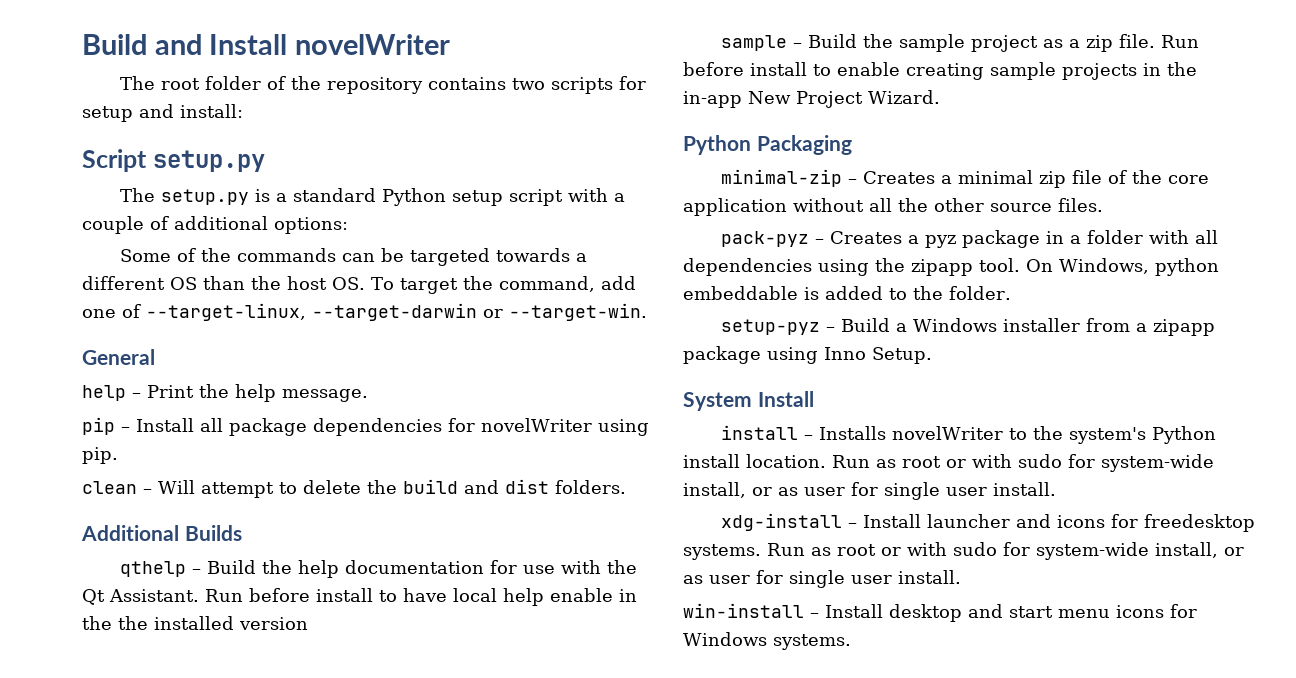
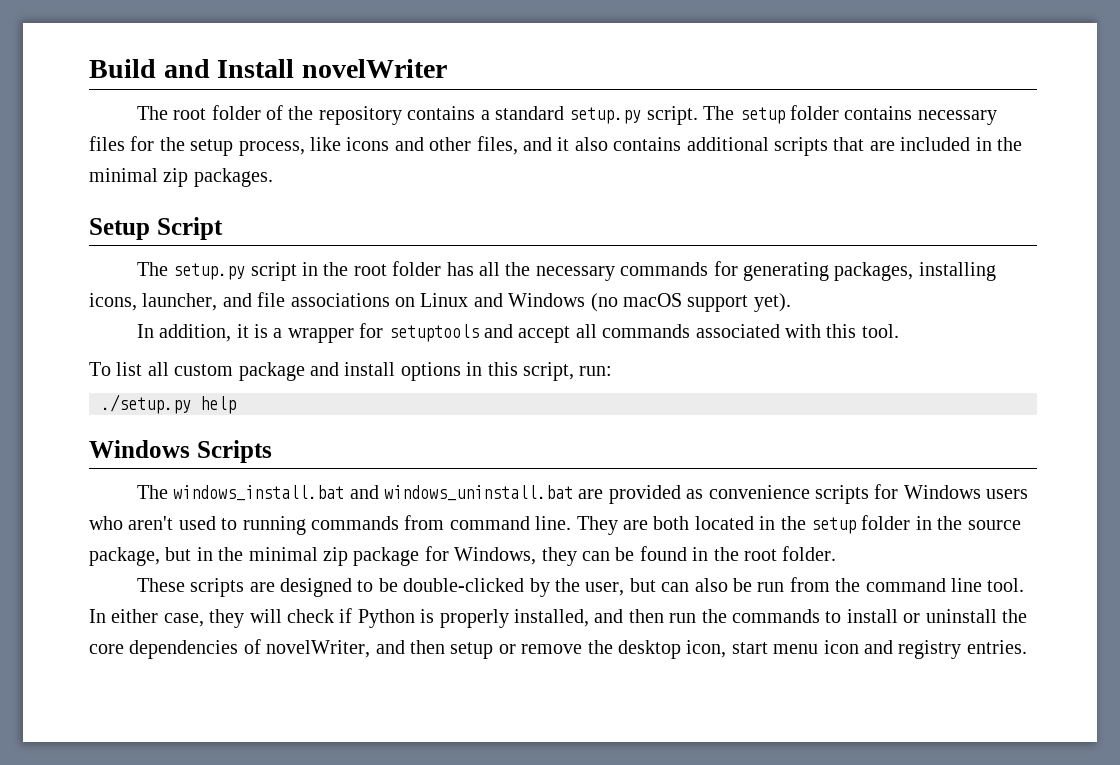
[511,76,646,94] [82,104,243,122] two scripts for setup and install: // -> [480,105,997,125] [89,136,1022,156] [89,168,273,187] [89,218,150,240] a standard setup.py script. The setup folder contains necessary files for the setup process, like icons and other files, and it also contains additional scripts that are included in the minimal zip packages. // Setup
[152,150,265,172] setup.py -> (223, 228) none
[254,188,625,206] [82,216,348,234] [119,248,587,266] [82,276,636,294] [82,303,647,321] [82,349,155,365] [82,384,368,402] [82,417,649,436] [82,447,118,464] [82,479,626,498] [81,525,242,541] [119,560,637,578] [82,588,637,606] [82,616,308,630] [720,34,1199,52] [683,62,1197,80] [683,90,940,108] [683,135,852,155] [720,169,1209,188] [683,198,1103,216] [720,230,1218,248] [683,258,1219,276] [683,286,1011,300] [720,318,1215,336] [683,346,932,364] [683,391,814,411] [720,425,1216,444] [683,454,1214,472] [683,482,1056,500] [720,513,1255,532] [683,542,1244,560] [683,570,961,588] [683,603,1197,622] [683,632,851,650] is a standard Python setup script with a couple of additional options: // Some of the commands can be targeted towards a different OS than the host OS. To target the command, add one of --target-linux, --target-darwin or --target-win. // General // help – Print the help message. // pip – Install all package dependencies for novelWriter using pip. // clean – Will attempt to delete the build and dist folders. // Additional Builds // qthelp – Build the help documentation for use with the Qt Assistant. Run before install to have local help enable in the the installed version // sample – Build the sample project as a zip file. Run before install to enable creating sample projects in the in-app New Project Wizard. // Python Packaging // minimal-zip – Creates a minimal zip file of the core application without all the other source files. // pack-pyz – Creates a pyz package in a folder with all dependencies using the zipapp tool. On Windows, python embeddable is added to the folder. // setup-pyz – Build a Windows installer from a zipapp package using Inno Setup. // System Install // install – Installs novelWriter to the system's Python install location. Run as root or with sudo for system-wide install, or as user for single user install. // xdg-install – Install launcher and icons for freedesktop systems. Run as root or with sudo for system-wide install, or as user for single user install. // win-install – Install desktop and start menu icons for Windows systems. -> [250,261,996,281] [89,292,791,312] [136,323,899,343] [89,362,613,381] [101,394,236,414] [89,440,272,463] [136,484,1029,504] [89,515,1021,535] [89,546,837,566] [136,577,1025,597] [89,608,1027,628] [89,639,1027,659] script in the root folder has all the necessary commands for generating packages, installing icons, launcher, and file associations on Linux and Windows (no macOS support yet). // In addition, it is a wrapper for setuptools and accept all commands associated with this tool. // To list all custom package and install options in this script, run: // ./setup.py help // Windows Scripts // The windows_install.bat and windows_uninstall.bat are provided as convenience scripts for Windows users who aren't used to running commands from command line. They are both located in the setup folder in the source package, but in the minimal zip package for Windows, they can be found in the root folder. // These scripts are designed to be double-clicked by the user, but can also be run from the command line tool. In either case, they will check if Python is properly installed, and then run the commands to install or uninstall the core dependencies of novelWriter, and then setup or remove the desktop icon, start menu icon and registry entries.

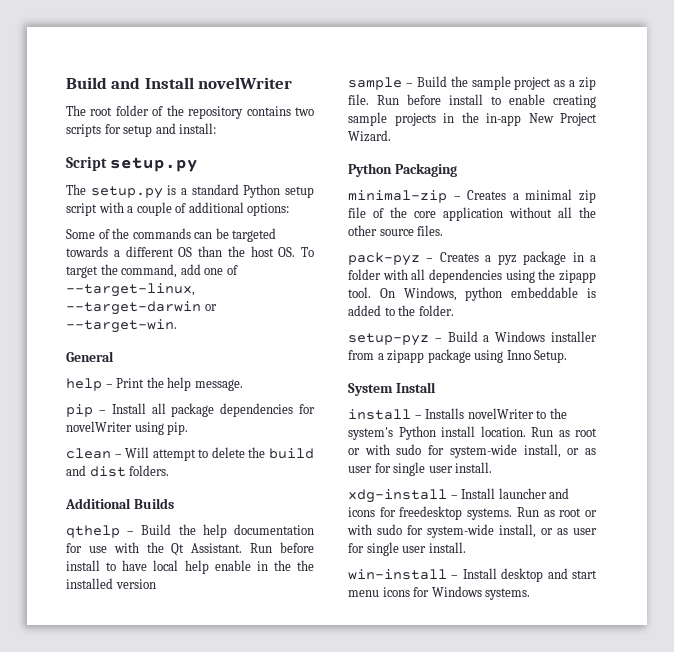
[480,105,997,125] [89,136,1022,156] [89,168,273,187] [89,217,223,240] [136,261,996,281] [89,292,791,312] [136,323,899,343] [89,362,613,381] [101,394,236,414] [89,440,272,463] [136,484,1029,504] [89,515,1021,535] [89,546,837,566] [136,577,1025,597] [89,608,1027,628] [89,639,1027,659] a standard setup.py script. The setup folder contains necessary files for the setup process, like icons and other files, and it also contains additional scripts that are included in the minimal zip packages. // Setup Script // The setup.py script in the root folder has all the necessary commands for generating packages, installing icons, launcher, and file associations on Linux and Windows (no macOS support yet). // In addition, it is a wrapper for setuptools and accept all commands associated with this tool. // To list all custom package and install options in this script, run: // ./setup.py help // Windows Scripts // The windows_install.bat and windows_uninstall.bat are provided as convenience scripts for Windows users who aren't used to running commands from command line. They are both located in the setup folder in the source package, but in the minimal zip package for Windows, they can be found in the root folder. // These scripts are designed to be double-clicked by the user, but can also be run from the command line tool. In either case, they will check if Python is properly installed, and then run the commands to install or uninstall the core dependencies of novelWriter, and then setup or remove the desktop icon, start menu icon and registry entries. -> [295,107,314,116] [66,123,217,137] [66,156,199,172] [66,184,314,199] [66,202,290,216] [66,228,277,242] [66,246,314,257] [66,264,238,278] [66,283,195,297] [66,301,217,315] [66,319,177,333] [66,351,114,362] [66,377,243,391] [66,403,315,417] [66,421,189,435] [66,447,315,461] [66,465,170,477] [65,498,174,509] [66,524,314,538] [66,542,314,556] [66,560,314,574] [66,578,156,589] [348,76,596,90] [348,94,596,108] [348,112,597,126] [348,130,391,142] [348,163,457,177] [348,189,596,203] [348,207,596,221] [348,225,444,236] [348,251,596,266] [348,269,596,283] [348,287,596,301] [348,305,454,316] [348,331,597,346] [348,349,568,363] [348,382,436,396] [348,408,567,420] [348,426,597,440] [348,444,596,458] [348,462,493,476] [348,488,570,503] [348,506,597,520] [347,524,597,538] [348,542,466,556] [348,568,597,582] [348,586,531,600] two scripts for setup and install: // Script setup.py // The setup.py is a standard Python setup script with a couple of additional options: // Some of the commands can be targeted towards a different OS than the host OS. To target the command, add one of --target-linux, --target-darwin or --target-win. // General // help – Print the help message. // pip – Install all package dependencies for novelWriter using pip. // clean – Will attempt to delete the build and dist folders. // Additional Builds // qthelp – Build the help documentation for use with the Qt Assistant. Run before install to have local help enable in the the installed version // sample – Build the sample project as a zip file. Run before install to enable creating sample projects in the in-app New Project Wizard. // Python Packaging // minimal-zip – Creates a minimal zip file of the core application without all the other source files. // pack-pyz – Creates a pyz package in a folder with all dependencies using the zipapp tool. On Windows, python embeddable is added to the folder. // setup-pyz – Build a Windows installer from a zipapp package using Inno Setup. // System Install // install – Installs novelWriter to the system's Python install location. Run as root or with sudo for system-wide install, or as user for single user install. // xdg-install – Install launcher and icons for freedesktop systems. Run as root or with sudo for system-wide install, or as user for single user install. // win-install – Install desktop and start menu icons for Windows systems.

